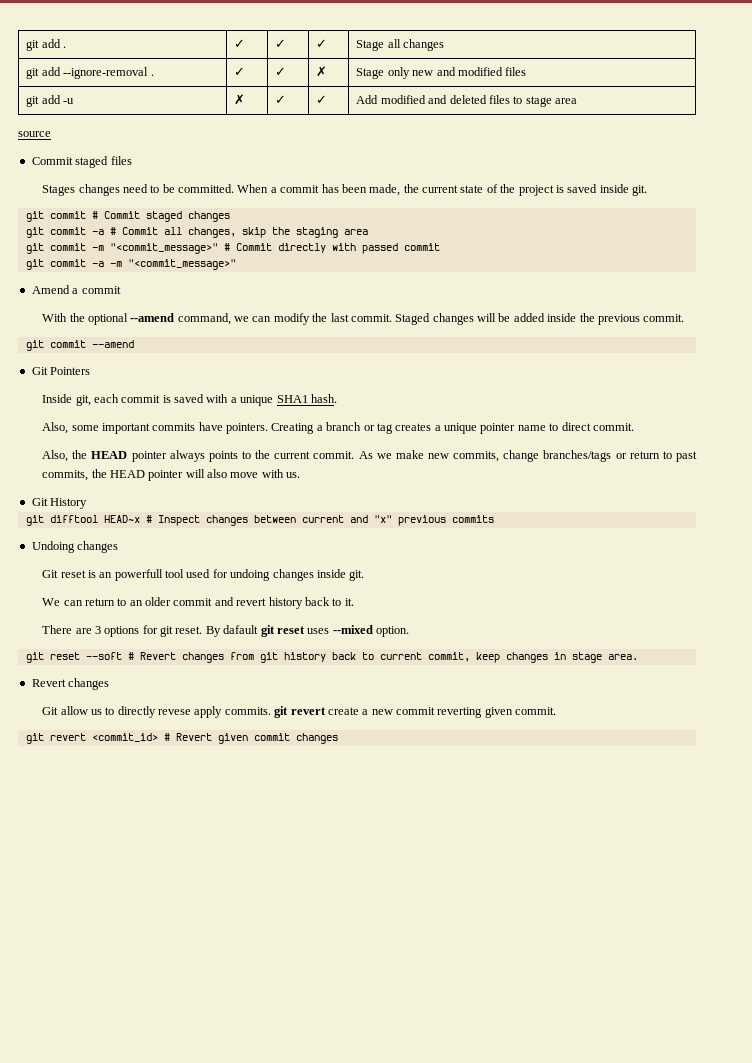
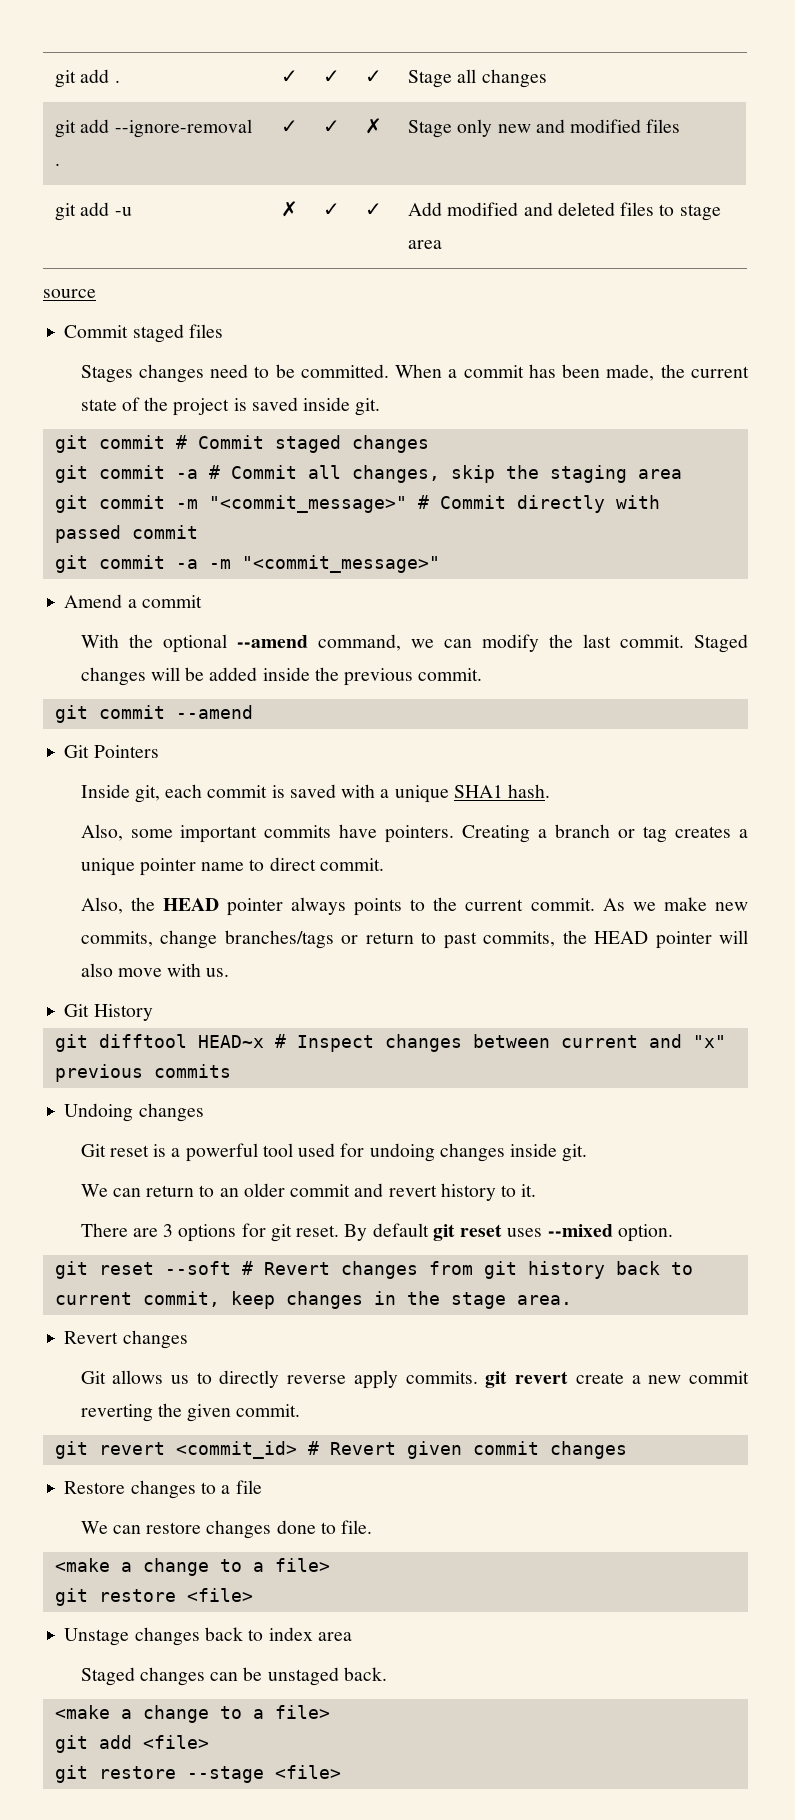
[99,569,163,581] an powerfull -> [171,1143,258,1162] a powerful
[304,597,330,606] back -> (496, 1192) none
[223,625,259,634] dafault -> [372,1223,429,1237] default
(566, 656) none -> [406,1291,440,1305] the
[60,706,88,715] allow -> [112,1370,164,1384] allows
[158,709,192,715] revese -> [287,1375,347,1384] reverse
(483, 712) none -> [157,1403,182,1417] the
(338, 738) none -> [64,1480,262,1499] [80,1520,373,1539] [54,1558,330,1576] [54,1588,253,1606] [64,1627,352,1646] [80,1667,387,1686] [54,1705,330,1723] [54,1735,209,1753] [54,1765,341,1783] // Restore changes to a file // We can restore changes done to file. // <make a change to a file> // git restore <file> // Unstage changes back to index area // Staged changes can be unstaged back. // <make a change to a file> // git add <file> // git restore --stage <file>

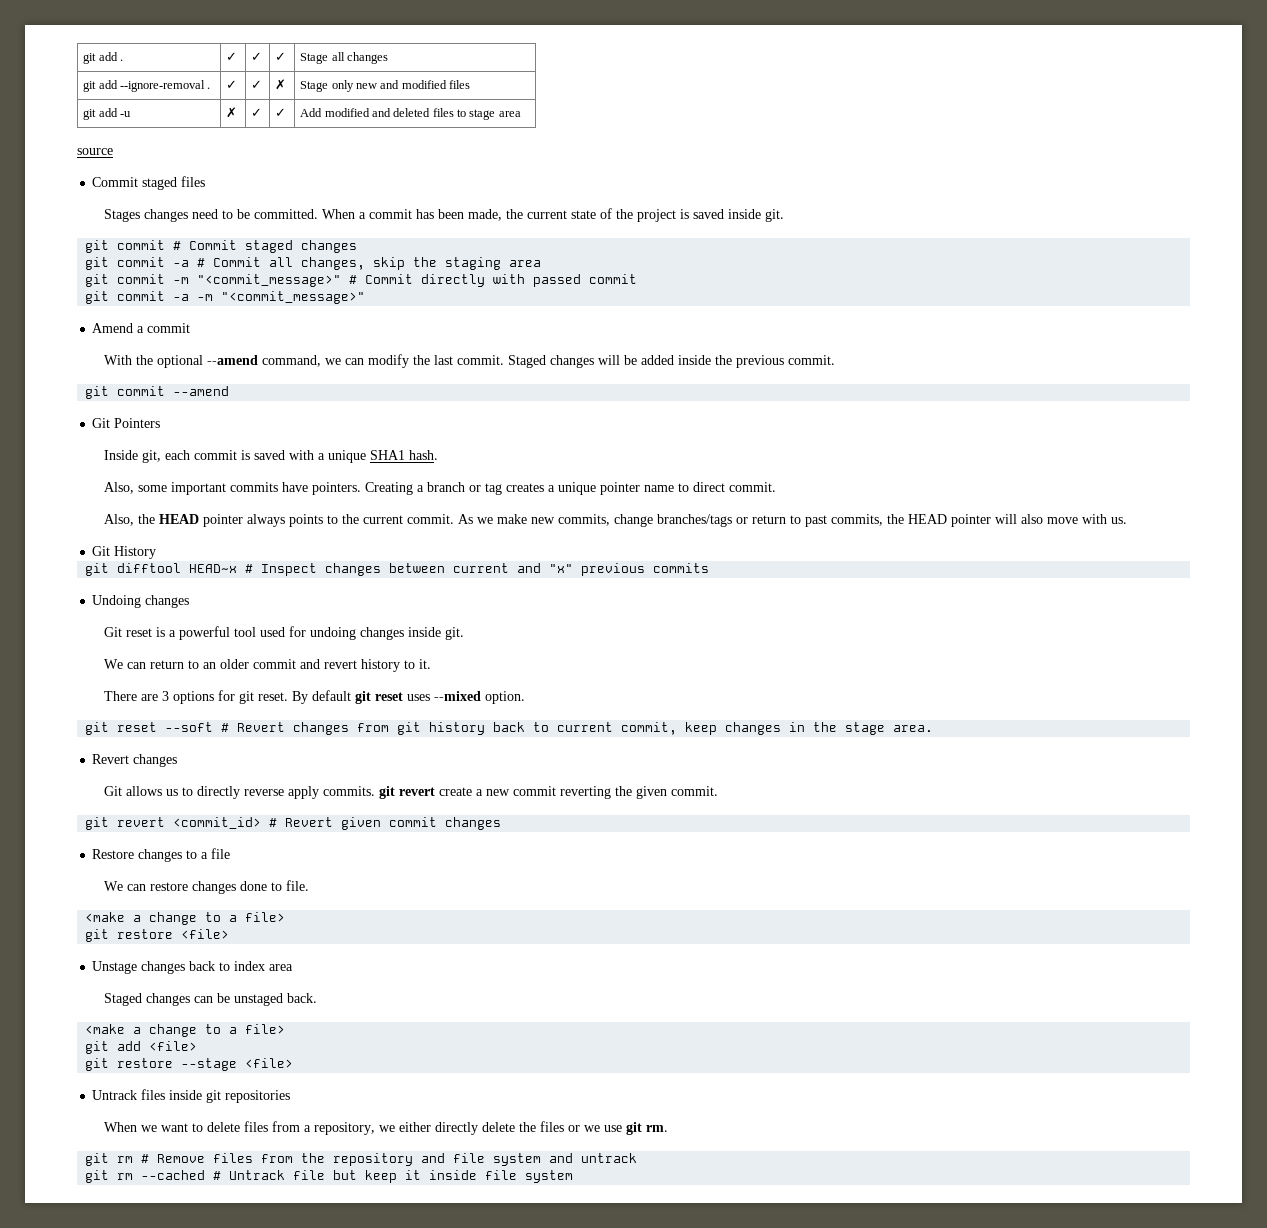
(341, 1772) none -> [92,1089,291,1103] [103,1121,668,1135] [85,1153,638,1166] [85,1170,574,1183] // Untrack files inside git repositories // When we want to delete files from a repository, we either directly delete the files or we use git rm. // git rm # Remove files from the repository and file system and untrack // git rm --cached # Untrack file but keep it inside file system

